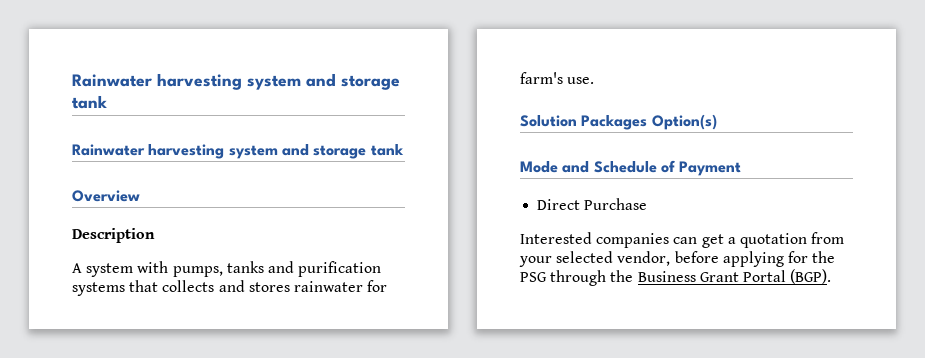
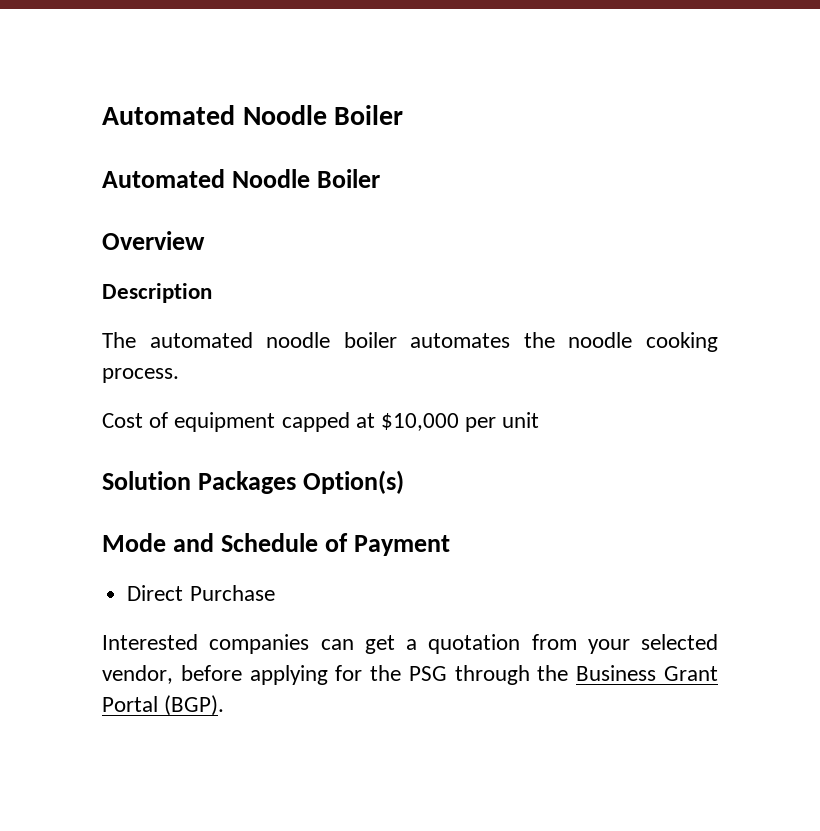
[72,73,400,90] [72,95,107,109] [72,144,404,159] [72,190,140,202] [72,228,155,243] [72,261,382,277] [72,280,388,296] [520,72,595,84] Rainwater harvesting system and storage tank // Rainwater harvesting system and storage tank // Overview // Description // A system with pumps, tanks and purification systems that collects and stores rainwater for farm's use. -> [102,105,404,125] [102,169,380,188] [102,231,205,250] [102,283,212,303] [102,332,718,352] [102,368,179,383] [102,412,540,432] Automated Noodle Boiler // Automated Noodle Boiler // Overview // Description // The automated noodle boiler automates the noodle cooking process. // Cost of equipment capped at $10,000 per unit

